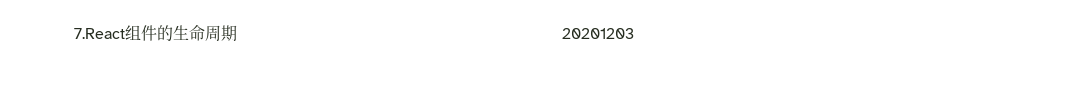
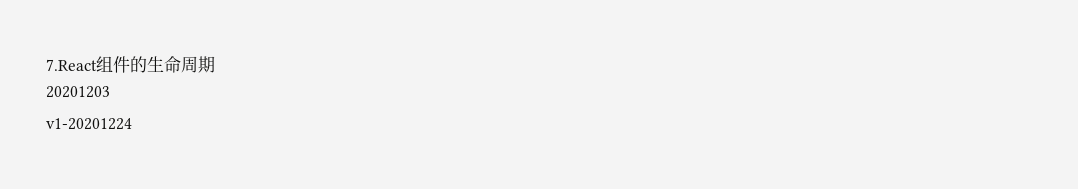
(634, 33) none -> [46,118,132,130] // v1-20201224

